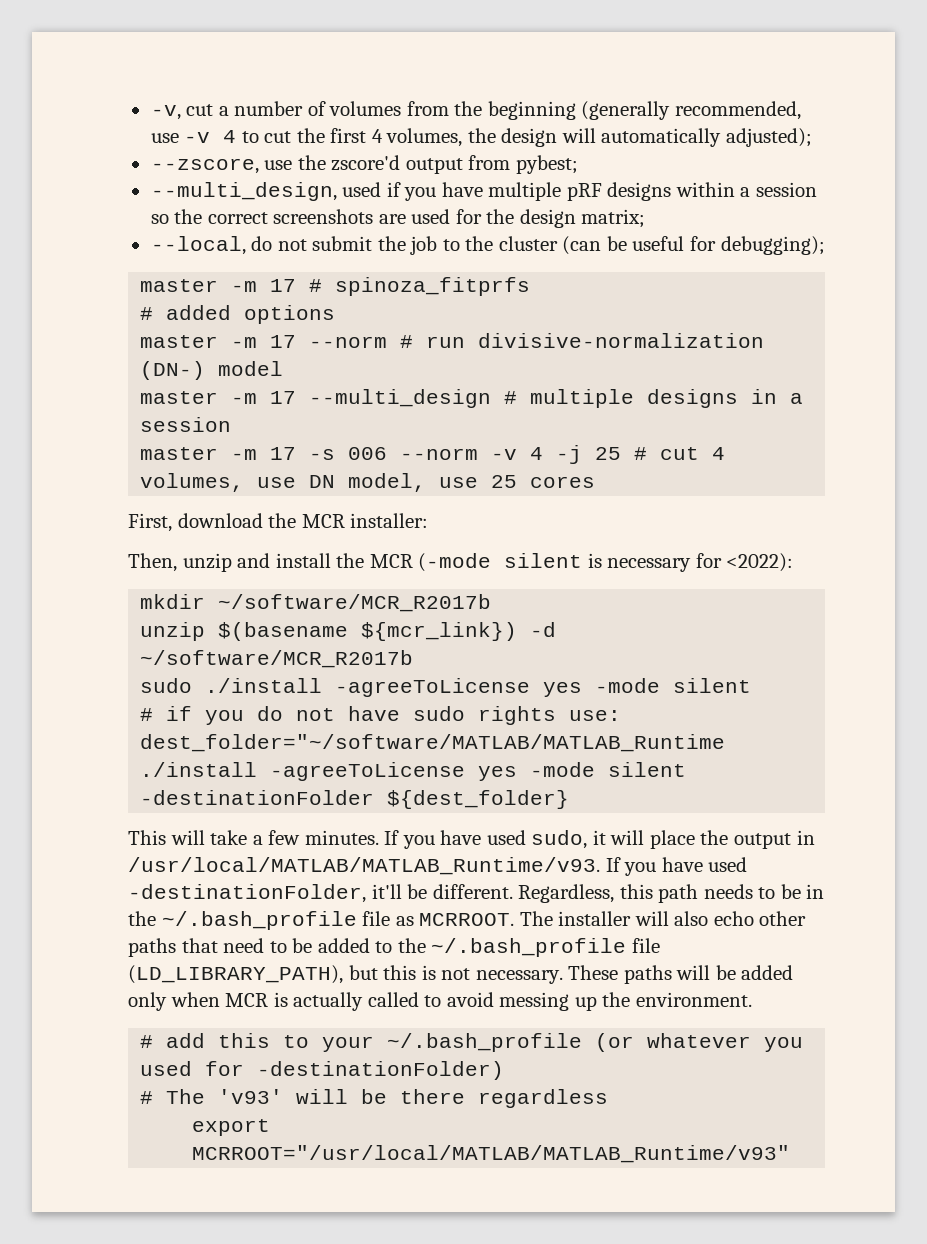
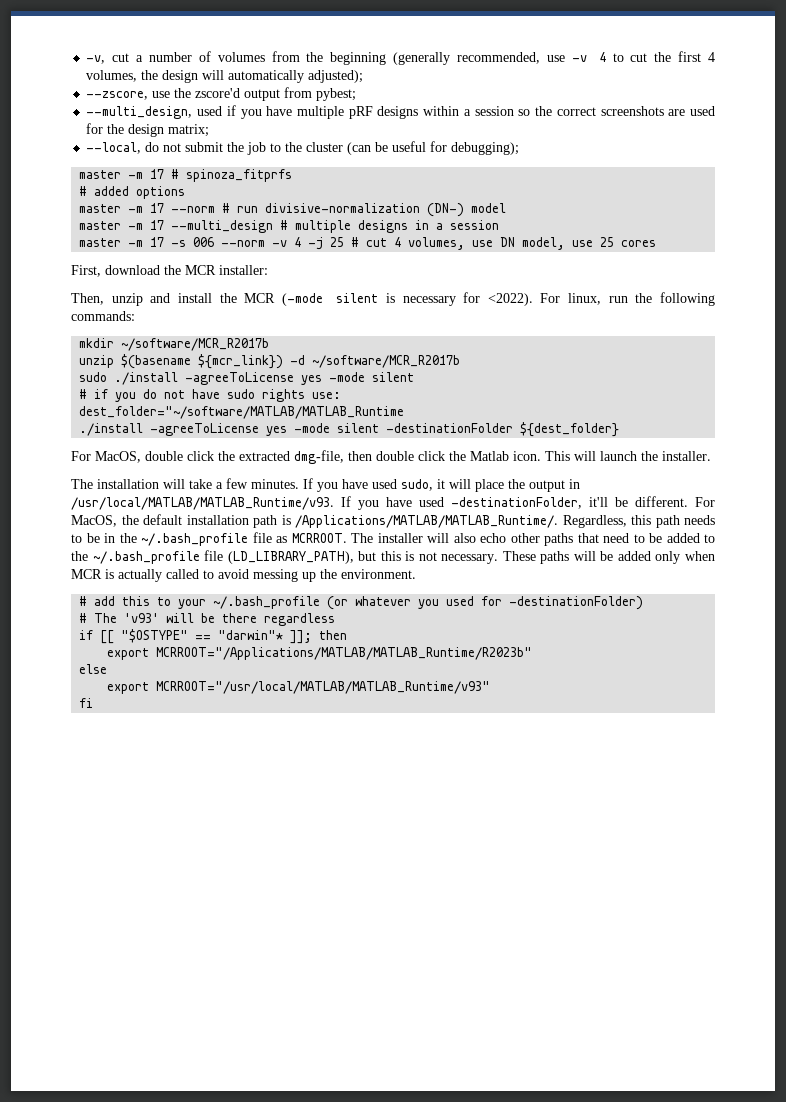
[726,553,794,572] <2022): -> [487,292,716,306] [71,311,135,321] <2022). For linux, run the following commands:
[128,830,166,845] This -> [71,450,711,464] [71,479,159,489] For MacOS, double click the extracted dmg-file, then double click the Matlab icon. This will launch the installer. // The installation
(513, 891) none -> [695,497,715,507] [71,514,558,528] For MacOS, the default installation path is /Applications/MATLAB/MATLAB_Runtime/.
(609, 1098) none -> [79,629,348,644] [107,647,533,660] [79,664,108,674] // if [[ "$OSTYPE" == "darwin"* ]]; then // export MCRROOT="/Applications/MATLAB/MATLAB_Runtime/R2023b" // else
(791, 1154) none -> [79,698,94,708] // fi

